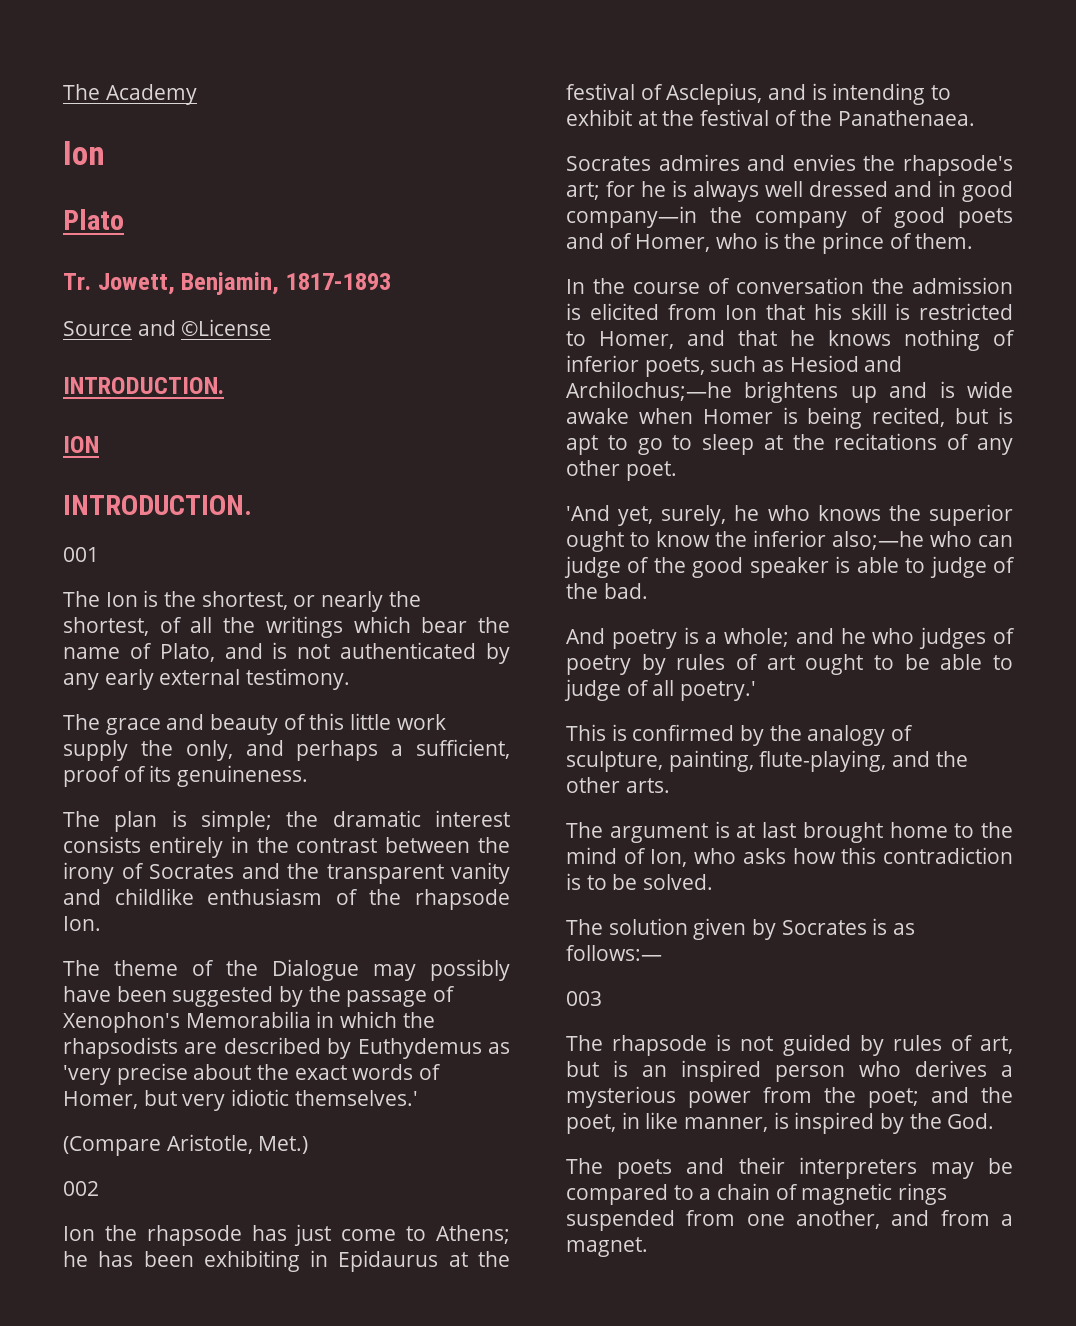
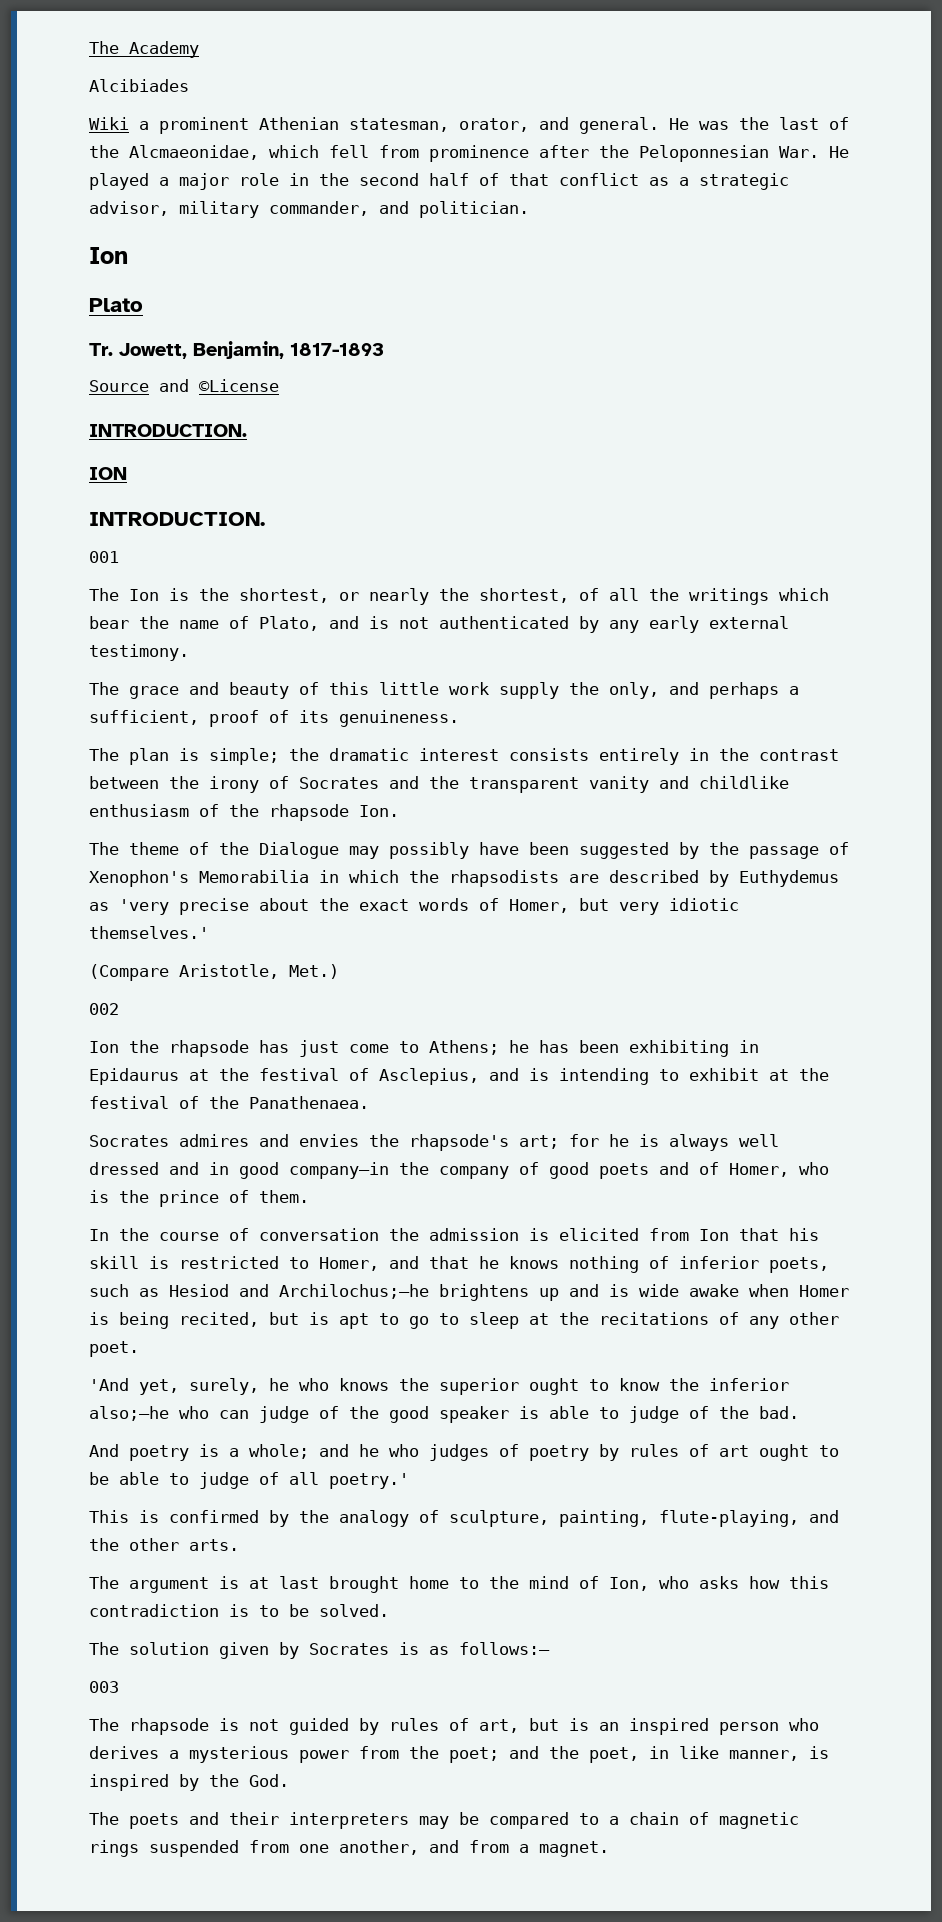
(197, 94) none -> [89,79,189,92] [89,117,849,134] [89,145,849,162] [89,173,789,190] [89,201,529,218] // Alcibiades // Wiki a prominent Athenian statesman, orator, and general. He was the last of the Alcmaeonidae, which fell from prominence after the Peloponnesian War. He played a major role in the second half of that conflict as a strategic advisor, military commander, and politician.

